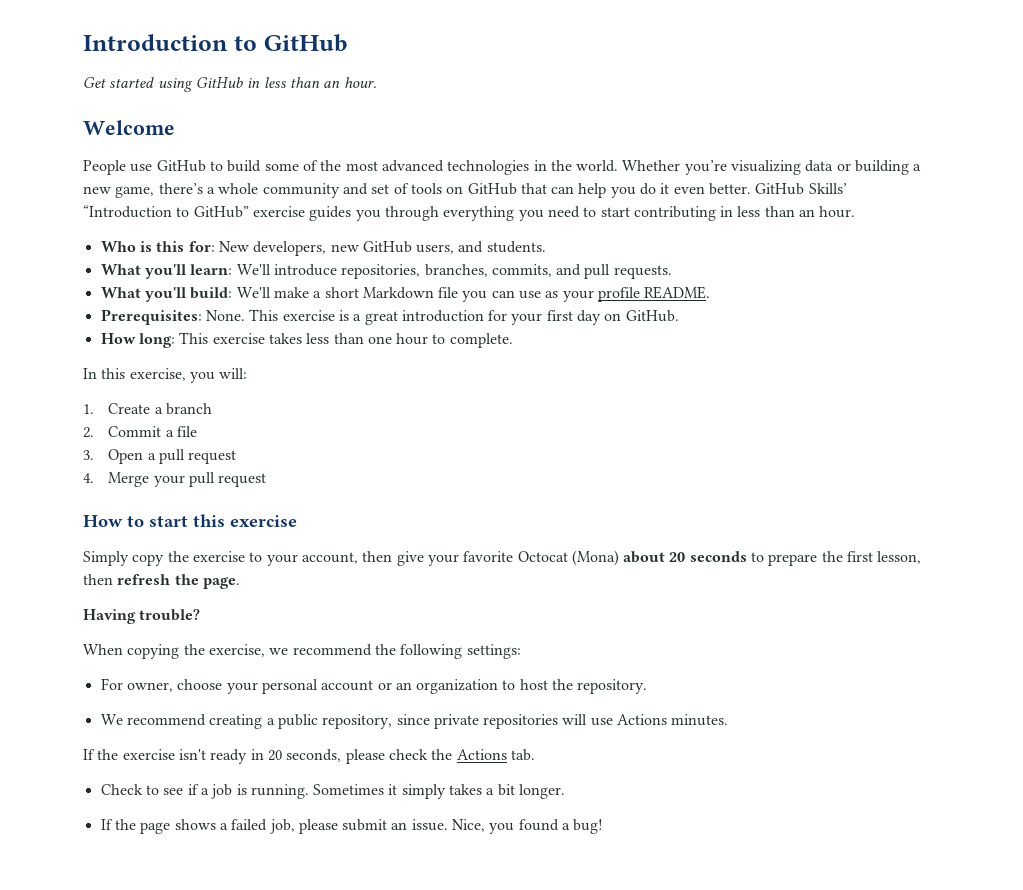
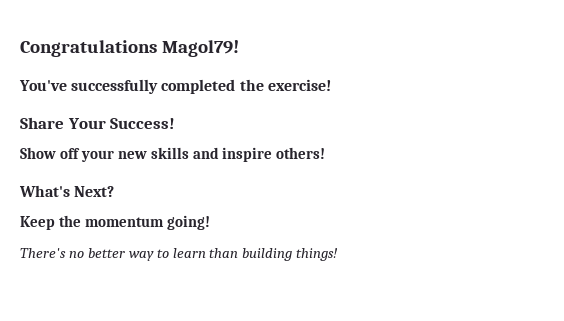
[83,34,348,52] [83,77,377,92] [83,120,175,135] [83,160,922,175] [83,183,847,198] [83,205,856,221] [100,241,546,256] [100,264,672,279] [100,286,711,302] [100,309,679,325] [100,332,513,348] [83,368,248,383] [83,403,212,415] [83,426,197,438] [83,449,237,464] [83,472,267,487] [83,514,297,527] [83,550,922,566] [83,574,240,589] [83,609,201,624] [83,644,521,659] [100,678,648,694] [100,714,729,729] [83,749,535,764] [100,784,566,799] [100,819,604,834] Introduction to GitHub // Get started using GitHub in less than an hour. // Welcome // People use GitHub to build some of the most advanced technologies in the world. Whether you’re visualizing data or building a new game, there’s a whole community and set of tools on GitHub that can help you do it even better. GitHub Skills’ “Introduction to GitHub” exercise guides you through everything you need to start contributing in less than an hour. // Who is this for: New developers, new GitHub users, and students. // What you'll learn: We'll introduce repositories, branches, commits, and pull requests. // What you'll build: We'll make a short Markdown file you can use as your profile README. // Prerequisites: None. This exercise is a great introduction for your first day on GitHub. // How long: This exercise takes less than one hour to complete. // In this exercise, you will: // 1. Create a branch // 2. Commit a file // 3. Open a pull request // 4. Merge your pull request // How to start this exercise // Simply copy the exercise to your account, then give your favorite Octocat (Mona) about 20 seconds to prepare the first lesson, then refresh the page. // Having trouble? // When copying the exercise, we recommend the following settings: // For owner, choose your personal account or an organization to host the repository. // We recommend creating a public repository, since private repositories will use Actions minutes. // If the exercise isn't ready in 20 seconds, please check the Actions tab. // Check to see if a job is running. Sometimes it simply takes a bit longer. // If the page shows a failed job, please submit an issue. Nice, you found a bug! -> [20,40,239,57] [19,79,331,94] [20,117,176,129] [20,147,326,162] [19,185,115,197] [20,215,210,230] [20,248,339,261] Congratulations Magol79! // You've successfully completed the exercise! // Share Your Success! // Show off your new skills and inspire others! // What's Next? // Keep the momentum going! // There's no better way to learn than building things!

